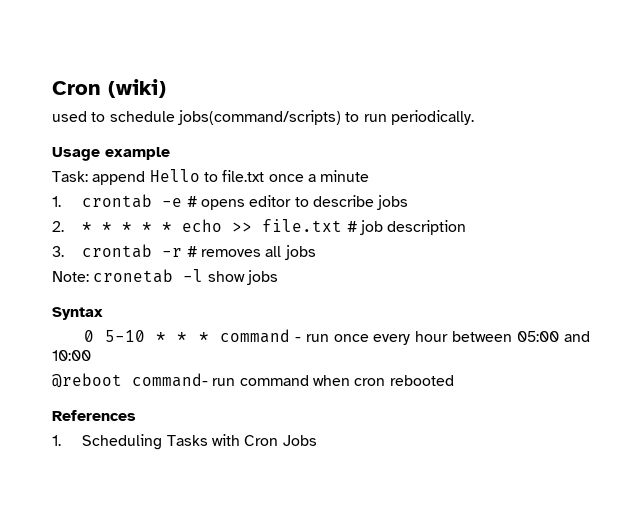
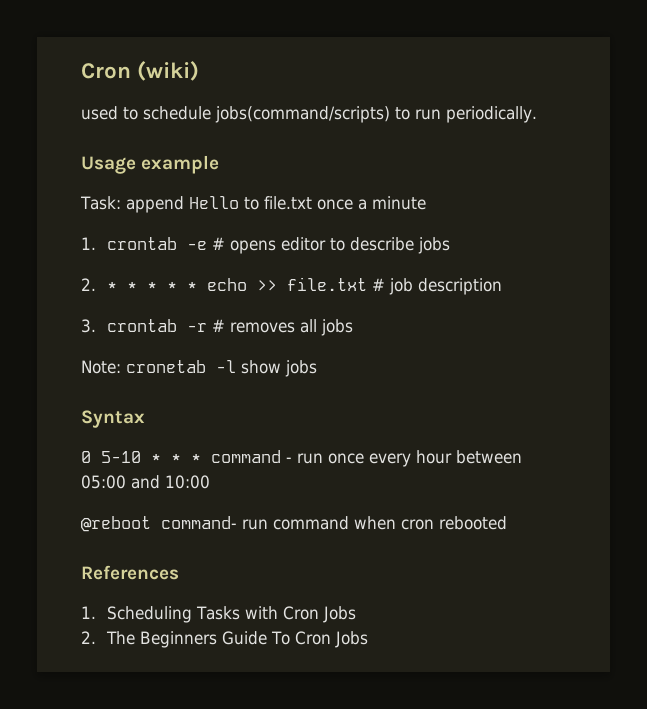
(317, 440) none -> [81,631,369,648] // 2. The Beginners Guide To Cron Jobs

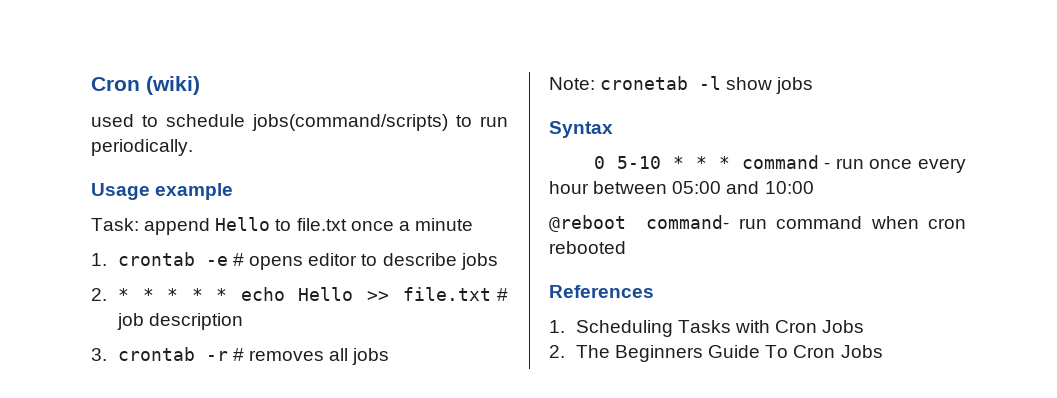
(248, 284) none -> [298,287,354,301] Hello

